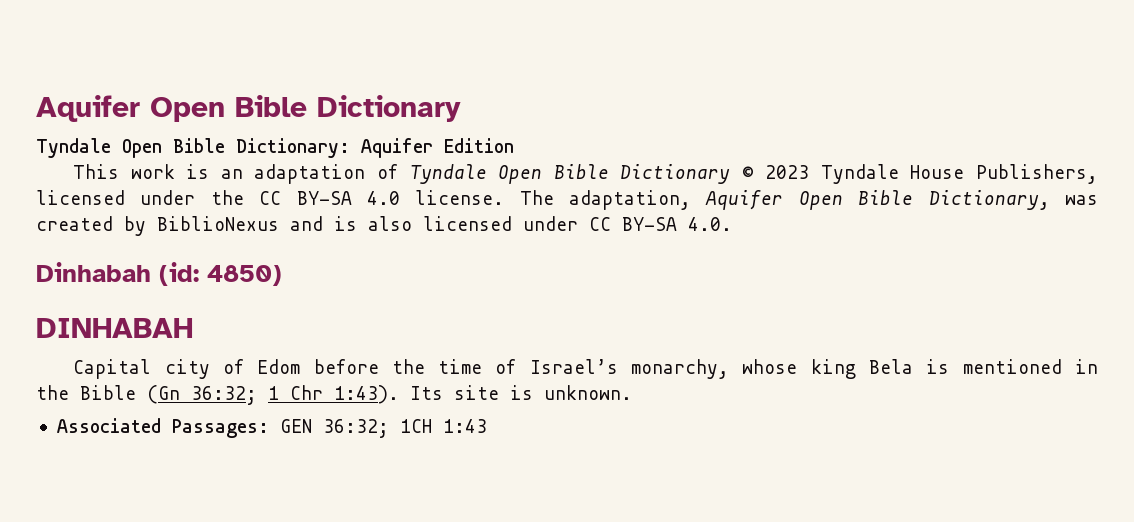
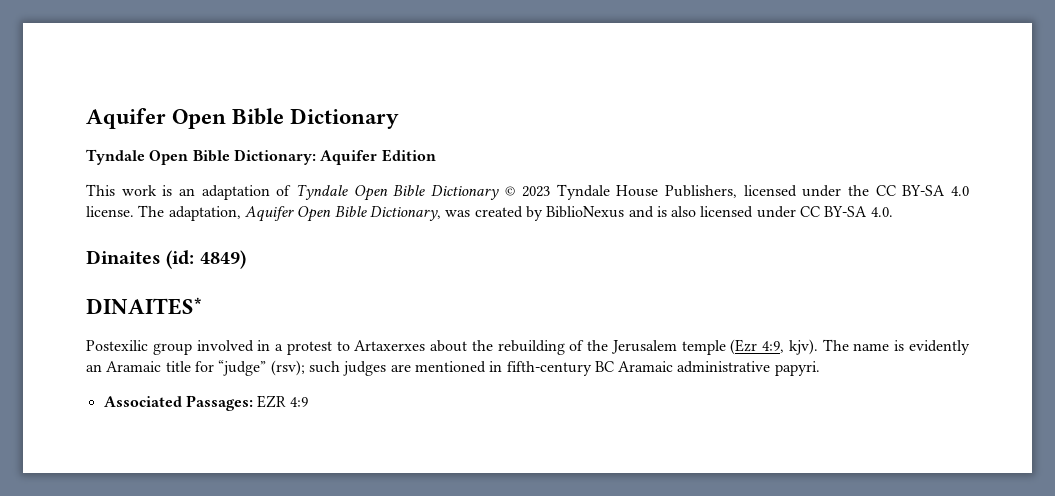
[36,262,282,286] [36,318,193,338] [73,359,1099,379] [36,385,632,405] [56,418,487,438] Dinhabah (id: 4850) // DINHABAH // Capital city of Edom before the time of Israel’s monarchy, whose king Bela is mentioned in the Bible (Gn 36:32; 1 Chr 1:43). Its site is unknown. // Associated Passages: GEN 36:32; 1CH 1:43 -> [86,250,246,269] [86,297,203,315] [86,339,971,355] [86,360,820,376] [103,395,308,411] Dinaites (id: 4849) // DINAITES* // Postexilic group involved in a protest to Artaxerxes about the rebuilding of the Jerusalem temple (Ezr 4:9, kjv). The name is evidently an Aramaic title for “judge” (rsv); such judges are mentioned in fifth-century BC Aramaic administrative papyri. // Associated Passages: EZR 4:9

